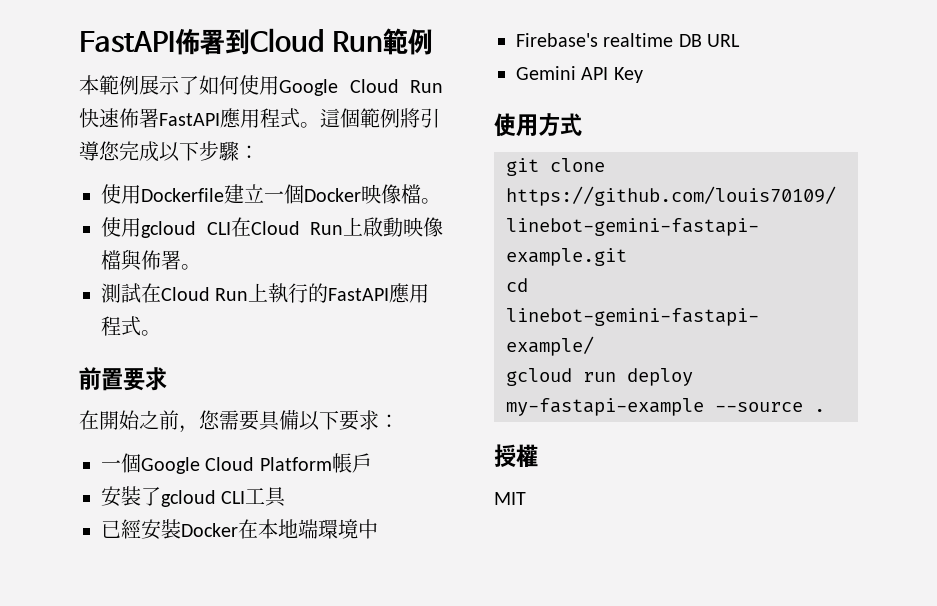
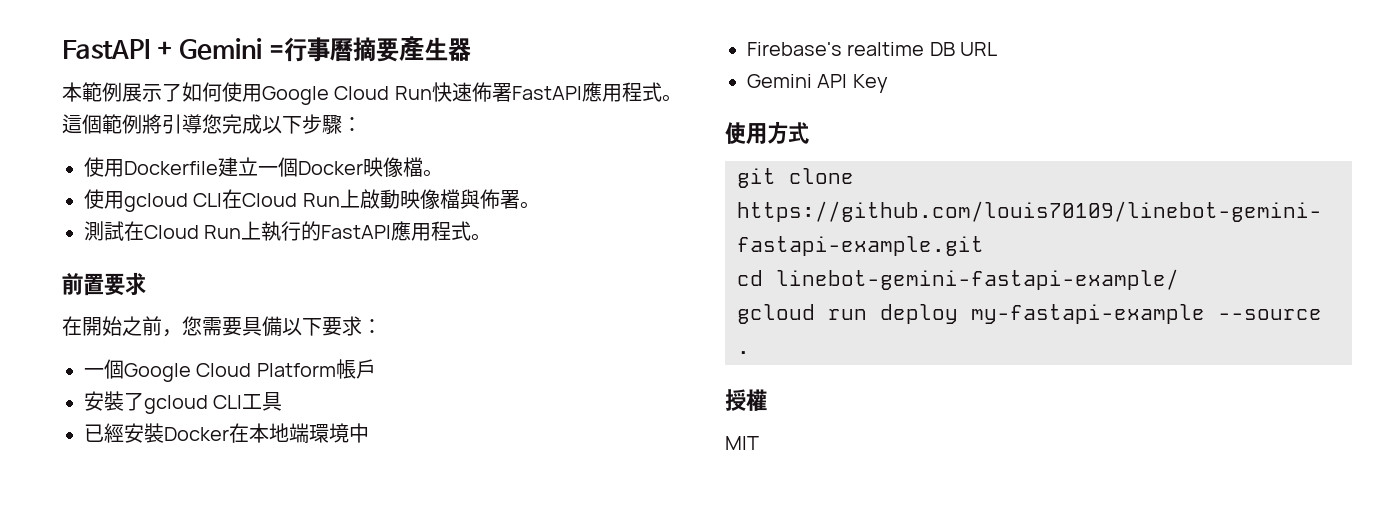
[79,28,433,55] FastAPI佈署到Cloud Run範例 -> [62,36,471,62] FastAPI + Gemini =行事曆摘要產生器

